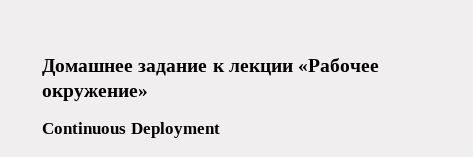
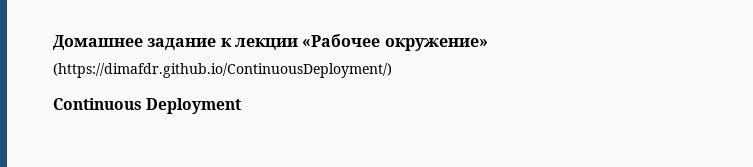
(148, 94) none -> [53,63,392,78] // (https://dimafdr.github.io/ContinuousDeployment/)

